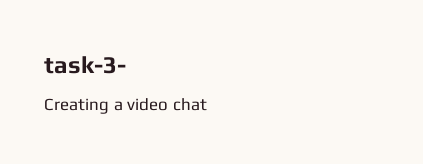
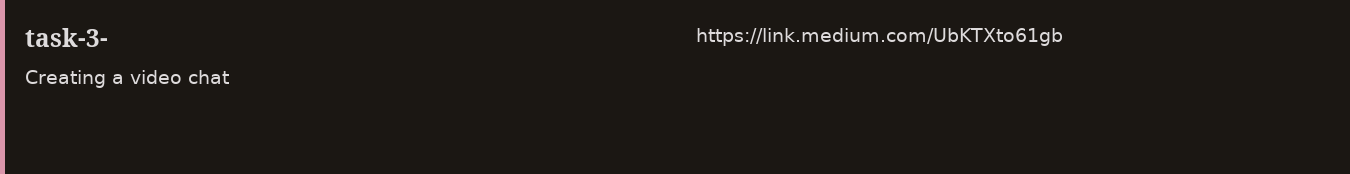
(207, 104) none -> [696,28,1063,46] // https://link.medium.com/UbKTXto61gb

